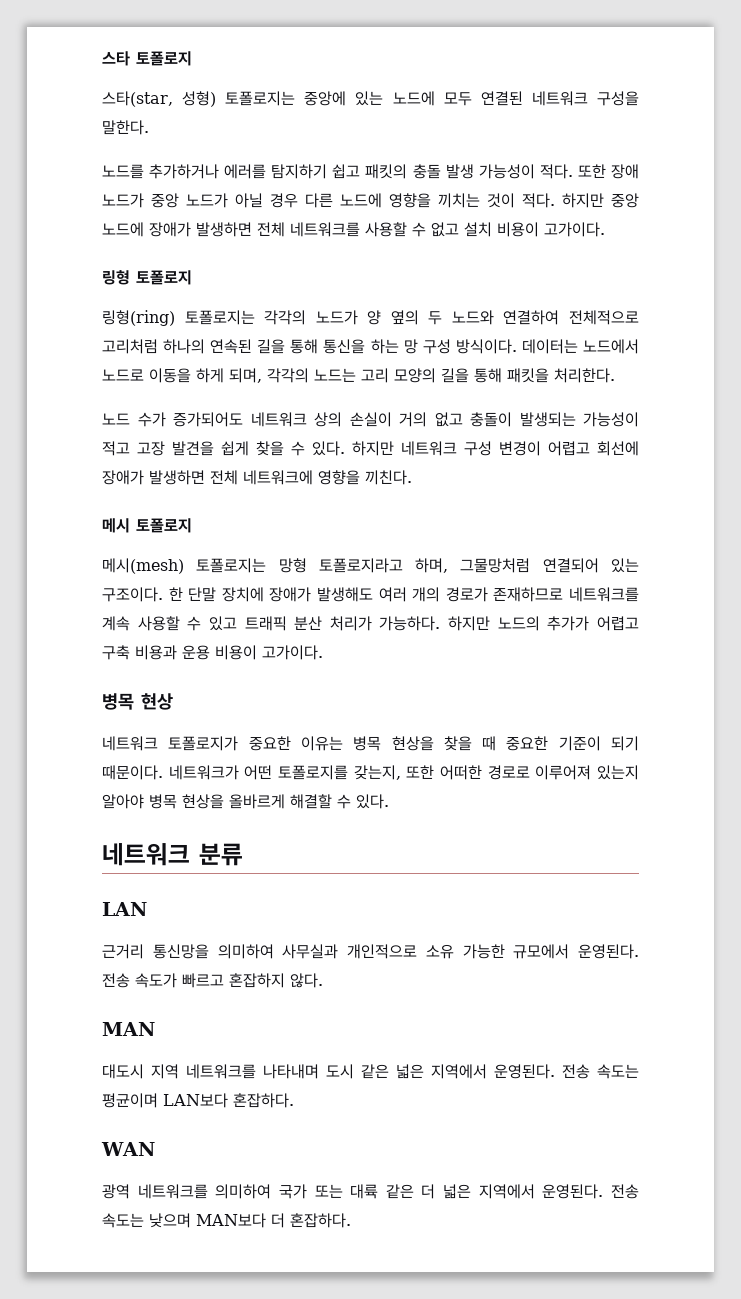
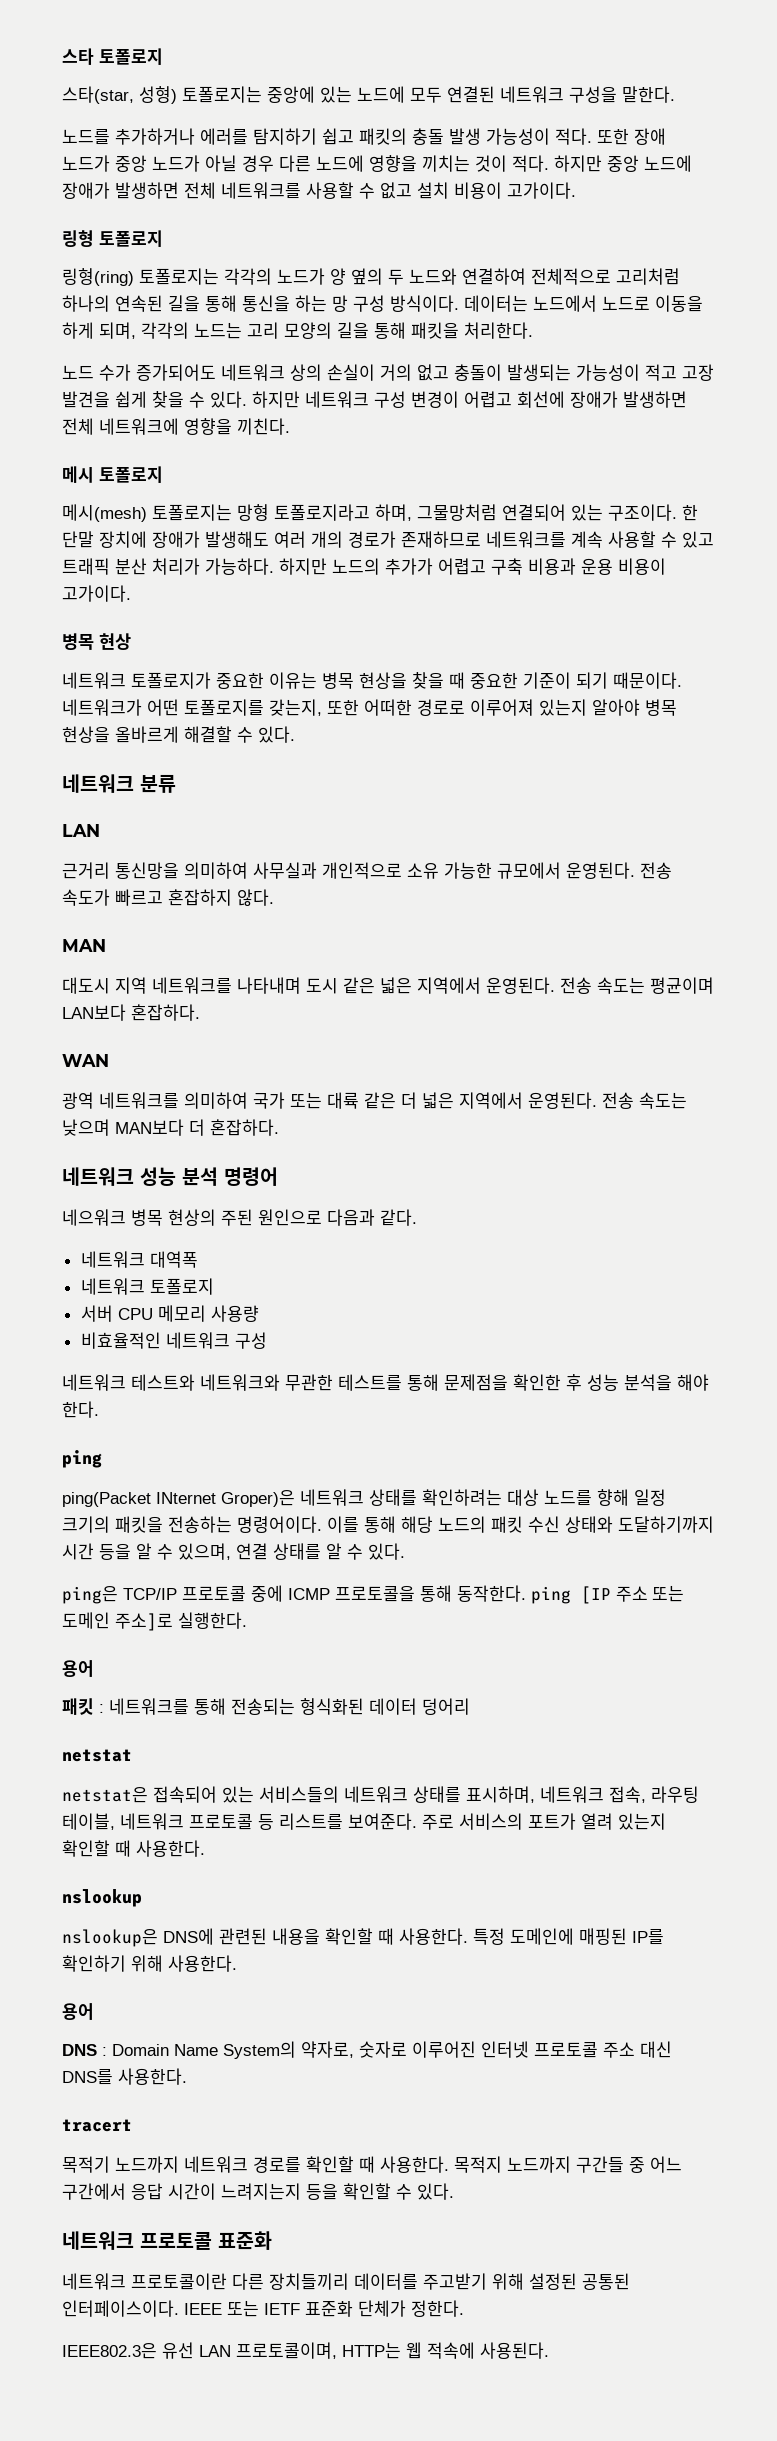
(351, 1220) none -> [62,1167,278,1186] [62,1209,417,1226] [80,1251,198,1268] [80,1278,214,1295] [80,1305,259,1322] [80,1332,267,1349] [62,1374,709,1391] [62,1401,99,1418] [62,1450,102,1468] [62,1489,666,1507] [62,1516,714,1533] [62,1543,405,1560] [62,1585,685,1604] [62,1612,247,1631] [62,1660,94,1677] [62,1698,470,1715] [62,1749,132,1762] [62,1786,699,1803] [62,1813,666,1830] [62,1840,205,1857] [62,1889,142,1907] [62,1928,664,1947] [62,1955,237,1972] [62,2003,94,2020] [62,2041,672,2059] [62,2068,187,2085] [62,2119,132,2132] [62,2156,682,2173] [62,2183,454,2200] [62,2231,272,2250] [62,2273,630,2290] [62,2300,464,2317] [62,2342,549,2359] // 네트워크 성능 분석 명령어 // 네으워크 병목 현상의 주된 원인으로 다음과 같다. // 네트워크 대역폭 // 네트워크 토폴로지 // 서버 CPU 메모리 사용량 // 비효율적인 네트워크 구성 // 네트워크 테스트와 네트워크와 무관한 테스트를 통해 문제점을 확인한 후 성능 분석을 해야 한다. // ping // ping(Packet INternet Groper)은 네트워크 상태를 확인하려는 대상 노드를 향해 일정 크기의 패킷을 전송하는 명령어이다. 이를 통해 해당 노드의 패킷 수신 상태와 도달하기까지 시간 등을 알 수 있으며, 연결 상태를 알 수 있다. // ping은 TCP/IP 프로토콜 중에 ICMP 프로토콜을 통해 동작한다. ping [IP 주소 또는 도메인 주소]로 실행한다. // 용어 // 패킷 : 네트워크를 통해 전송되는 형식화된 데이터 덩어리 // netstat // netstat은 접속되어 있는 서비스들의 네트워크 상태를 표시하며, 네트워크 접속, 라우팅 테이블, 네트워크 프로토콜 등 리스트를 보여준다. 주로 서비스의 포트가 열려 있는지 확인할 때 사용한다. // nslookup // nslookup은 DNS에 관련된 내용을 확인할 때 사용한다. 특정 도메인에 매핑된 IP를 확인하기 위해 사용한다. // 용어 // DNS : Domain Name System의 약자로, 숫자로 이루어진 인터넷 프로토콜 주소 대신 DNS를 사용한다. // tracert // 목적기 노드까지 네트워크 경로를 확인할 때 사용한다. 목적지 노드까지 구간들 중 어느 구간에서 응답 시간이 느려지는지 등을 확인할 수 있다. // 네트워크 프로토콜 표준화 // 네트워크 프로토콜이란 다른 장치들끼리 데이터를 주고받기 위해 설정된 공통된 인터페이스이다. IEEE 또는 IETF 표준화 단체가 정한다. // IEEE802.3은 유선 LAN 프로토콜이며, HTTP는 웹 적속에 사용된다.

